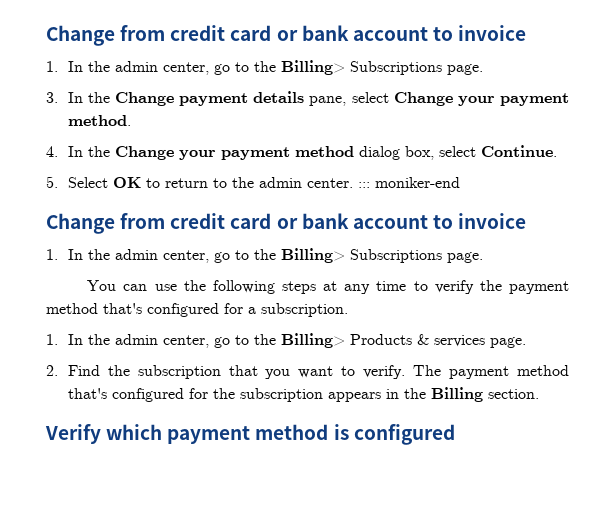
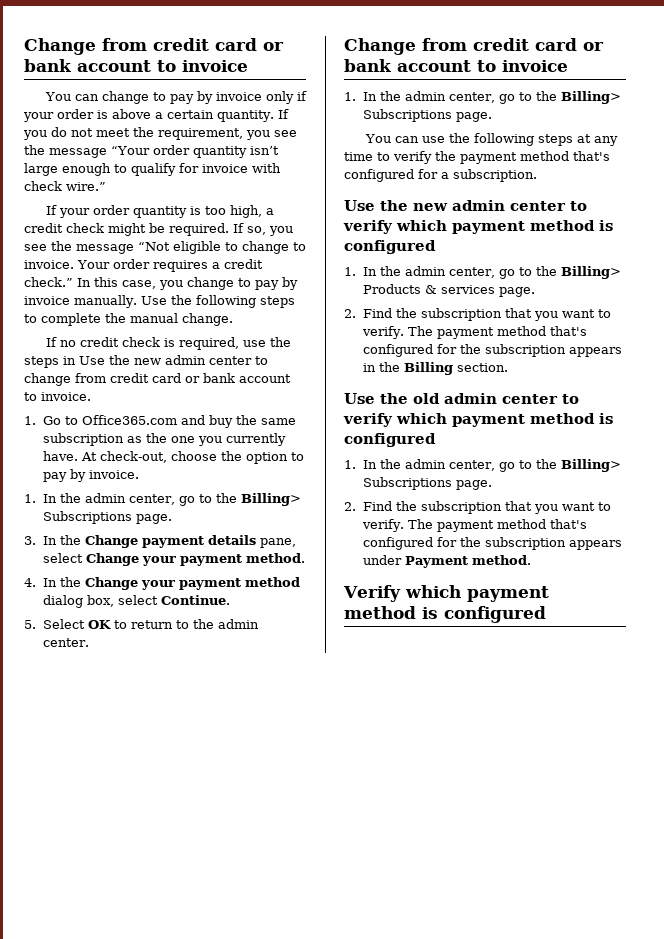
[46,25,527,46] Change from credit card or bank account to invoice -> [24,38,284,55] [24,59,248,72] [44,91,307,104] [23,109,289,122] [23,127,297,140] [24,145,279,158] [24,163,281,176] [24,181,106,191] [45,205,274,218] [24,223,293,236] [24,241,306,254] [24,259,263,272] [24,277,298,290] [24,295,295,308] [24,313,233,326] [45,337,291,350] [24,355,268,368] [24,373,291,386] [24,392,91,401] [24,415,296,428] [42,433,286,446] [42,451,304,464] [42,469,139,482] Change from credit card or bank account to invoice // You can change to pay by invoice only if your order is above a certain quantity. If you do not meet the requirement, you see the message “Your order quantity isn’t large enough to qualify for invoice with check wire.” // If your order quantity is too high, a credit check might be required. If so, you see the message “Not eligible to change to invoice. Your order requires a credit check.” In this case, you change to pay by invoice manually. Use the following steps to complete the manual change. // If no credit check is required, use the steps in Use the new admin center to change from credit card or bank account to invoice. // 1. Go to Office365.com and buy the same subscription as the one you currently have. At check-out, choose the option to pay by invoice.
[357,177,460,188] ::: moniker-end -> (89, 642) none
(348, 310) none -> [344,200,587,211] [343,220,613,234] [344,240,436,254] // Use the new admin center to verify which payment method is configured
(539, 394) none -> [344,393,579,404] [343,413,613,427] [344,433,436,447] [344,459,621,472] [362,477,492,490] [344,501,611,514] [361,519,587,532] [362,537,622,550] [362,555,531,568] // Use the old admin center to verify which payment method is configured // 1. In the admin center, go to the Billing> Subscriptions page. // 2. Find the subscription that you want to verify. The payment method that's configured for the subscription appears under Payment method.

